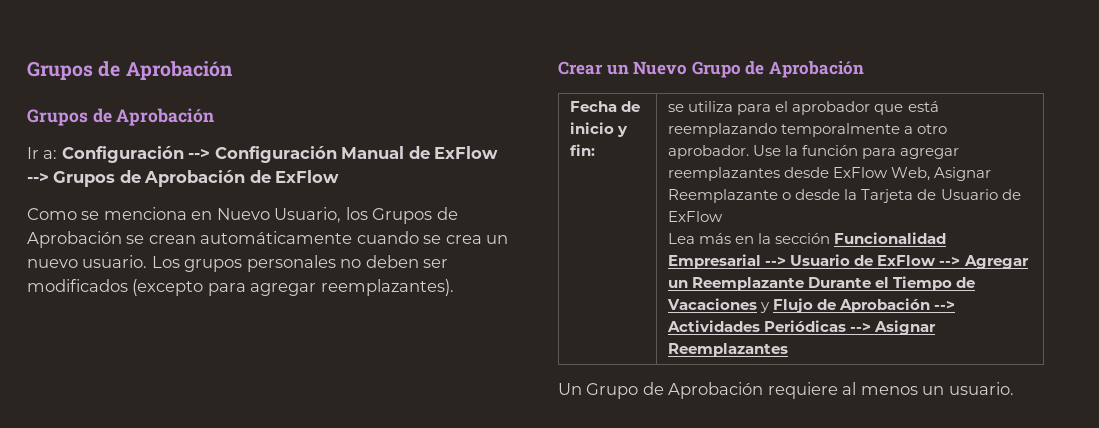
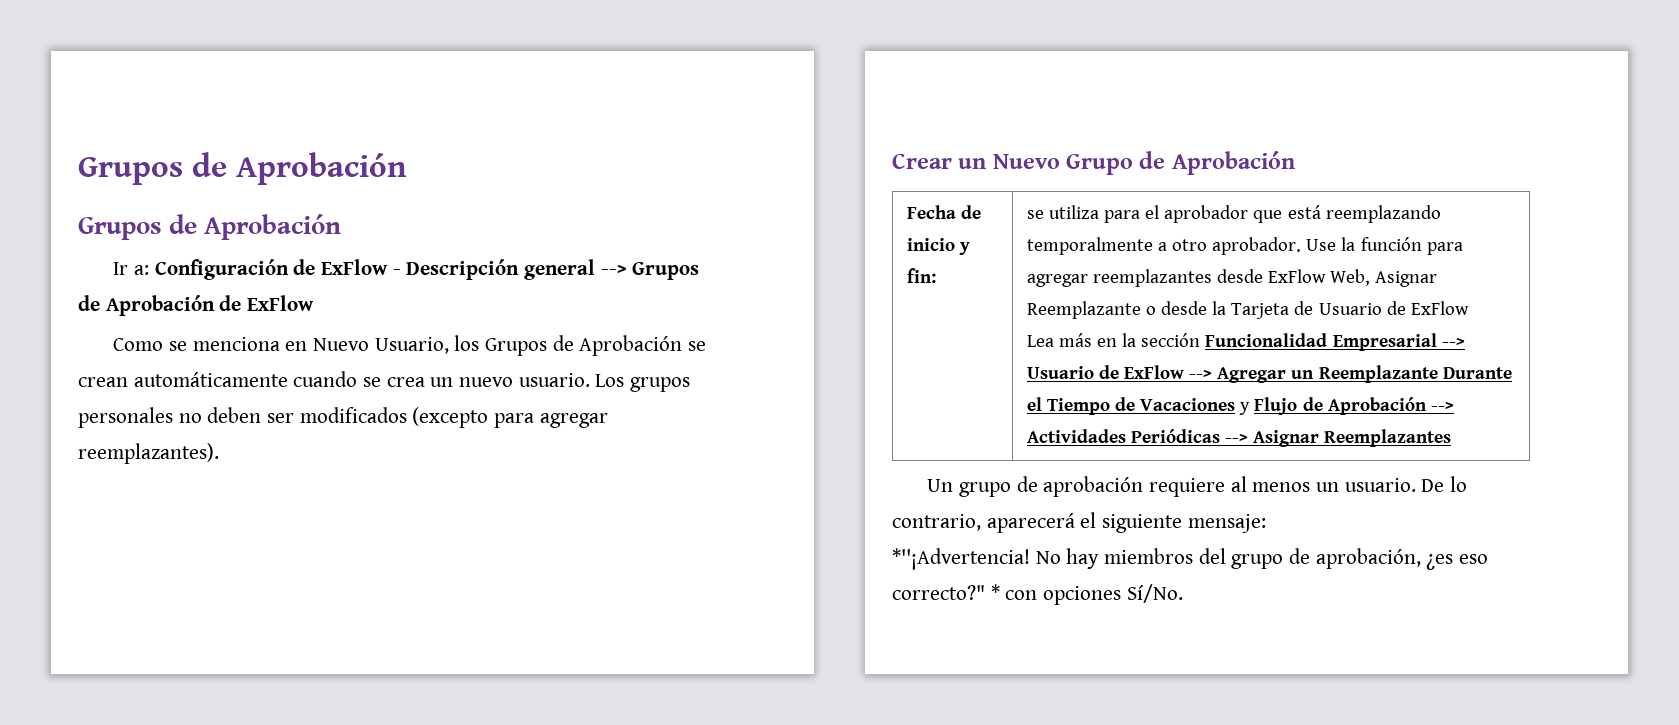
[188,146,499,163] --> Configuración Manual de ExFlow -> [293,259,596,280] de ExFlow - Descripción general
[586,382,764,399] Grupo de Aprobación -> [959,476,1144,497] grupo de aprobación
(1014, 388) none -> [1421,476,1468,492] [892,512,1266,533] [892,548,1489,570] [892,584,1183,605] De lo contrario, aparecerá el siguiente mensaje: // *''¡Advertencia! No hay miembros del grupo de aprobación, ¿es eso correcto?" * con opciones Sí/No.

